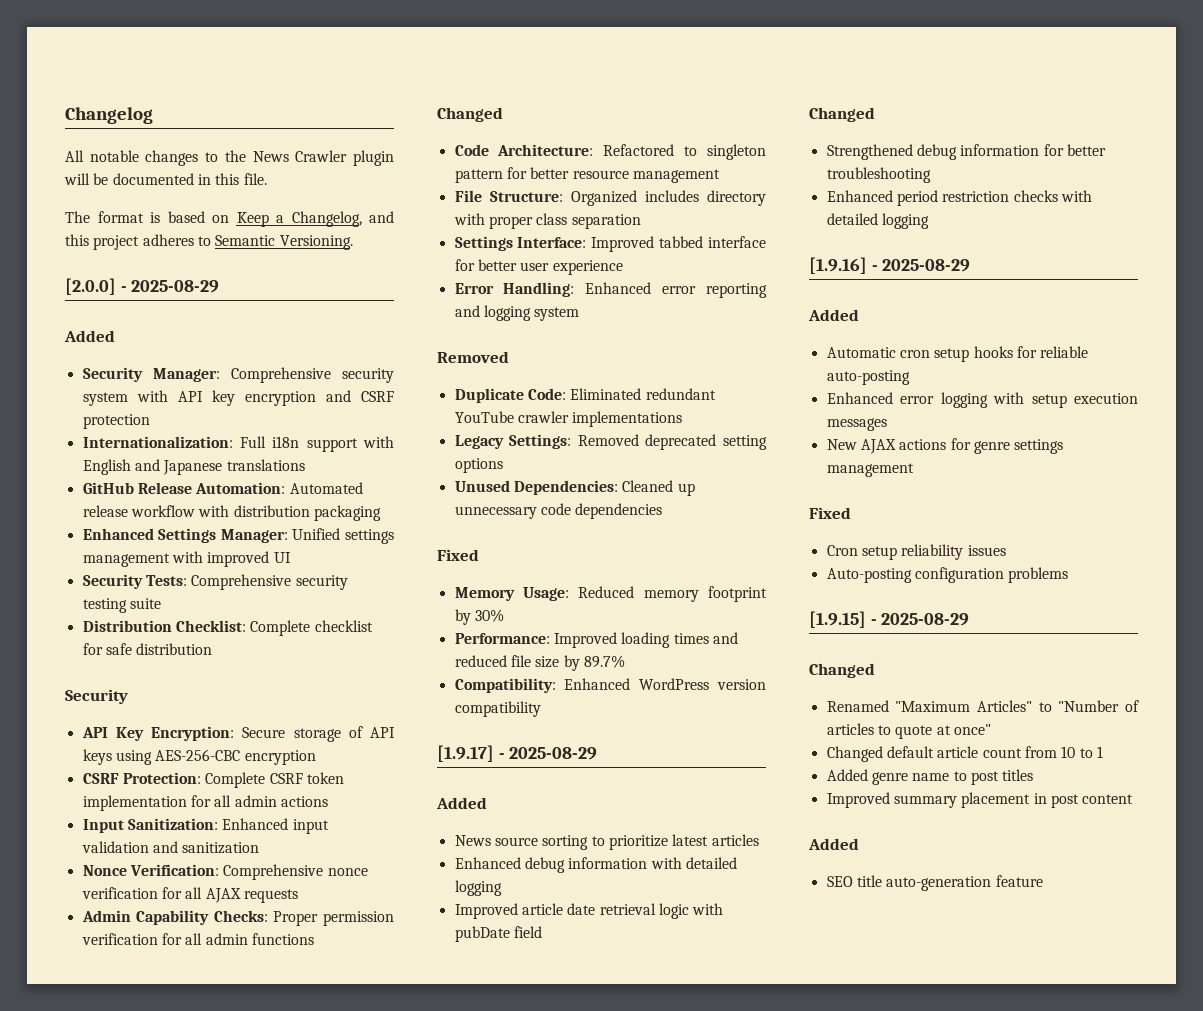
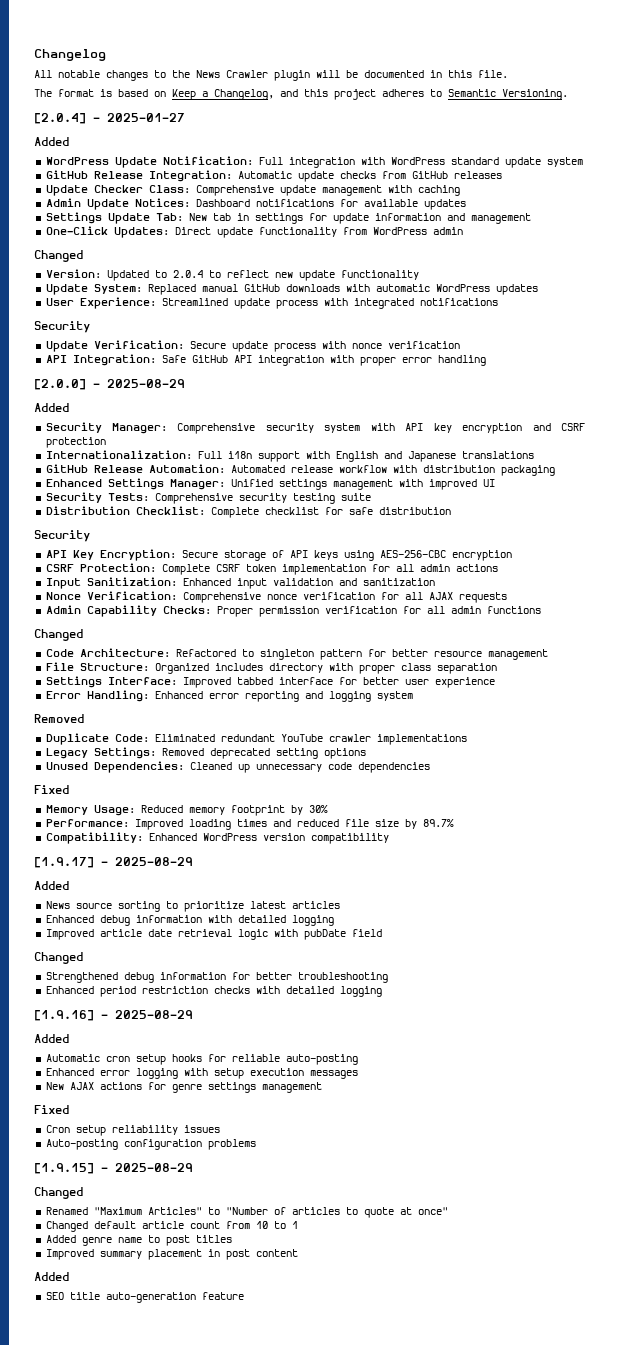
(353, 242) none -> [34,113,185,124] [34,137,69,146] [45,156,583,168] [45,170,502,182] [45,185,460,196] [45,198,466,210] [45,212,531,224] [45,226,463,238] [34,250,83,262] [45,269,419,281] [45,284,538,295] [45,297,498,309] [34,321,90,333] [45,340,460,352] [45,354,486,366] // [2.0.4] - 2025-01-27 // Added // WordPress Update Notification: Full integration with WordPress standard update system // GitHub Release Integration: Automatic update checks from GitHub releases // Update Checker Class: Comprehensive update management with caching // Admin Update Notices: Dashboard notifications for available updates // Settings Update Tab: New tab in settings for update information and management // One-Click Updates: Direct update functionality from WordPress admin // Changed // Version: Updated to 2.0.4 to reflect new update functionality // Update System: Replaced manual GitHub downloads with automatic WordPress updates // User Experience: Streamlined update process with integrated notifications // Security // Update Verification: Secure update process with nonce verification // API Integration: Safe GitHub API integration with proper error handling

